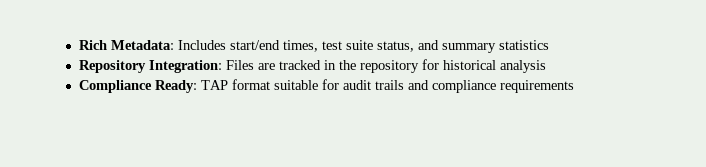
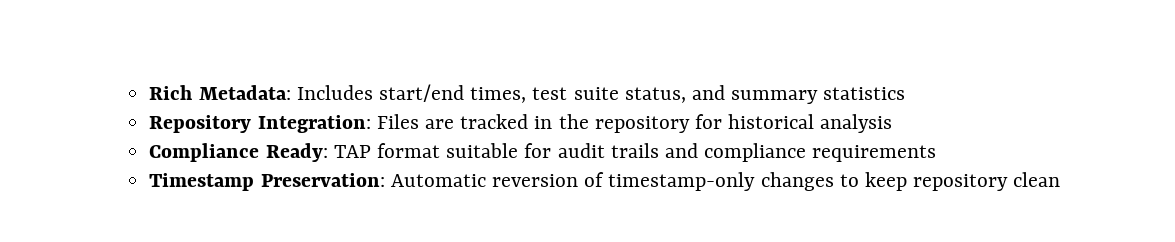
(574, 86) none -> [149,172,1061,191] // Timestamp Preservation: Automatic reversion of timestamp-only changes to keep repository clean

